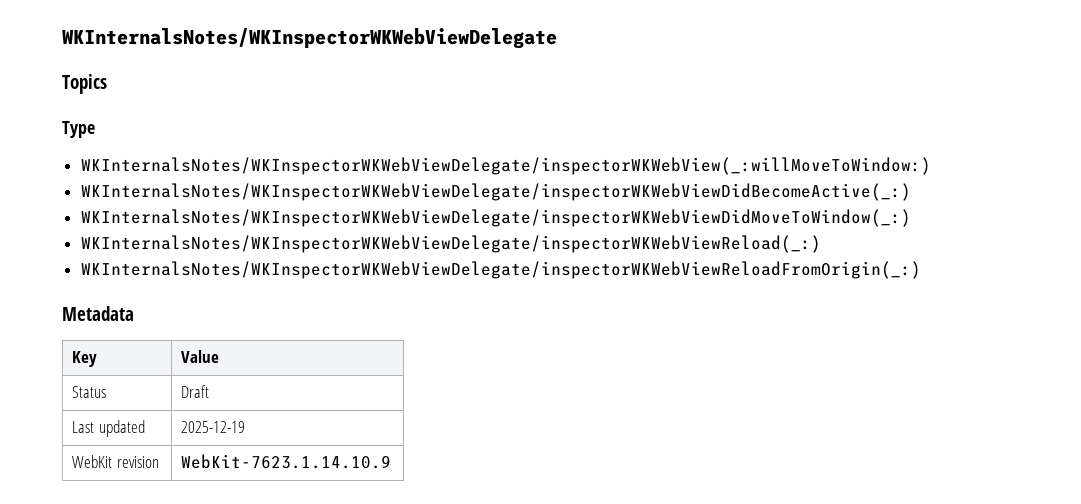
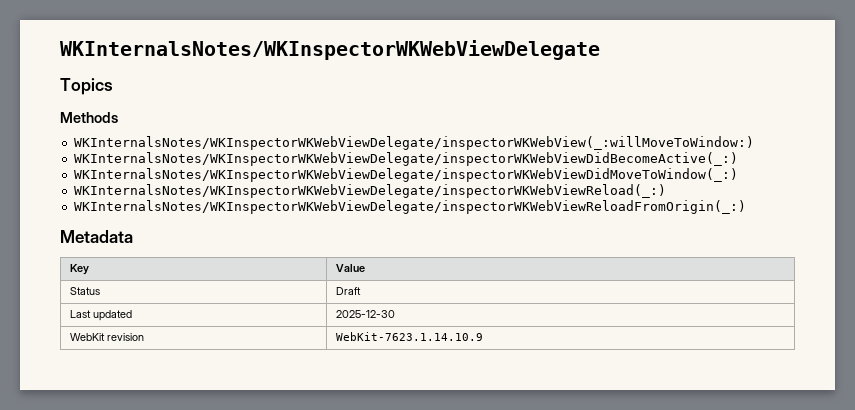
[62,121,95,138] Type -> [60,112,118,123] Methods
[181,421,246,433] 2025-12-19 -> [335,310,395,318] 2025-12-30

